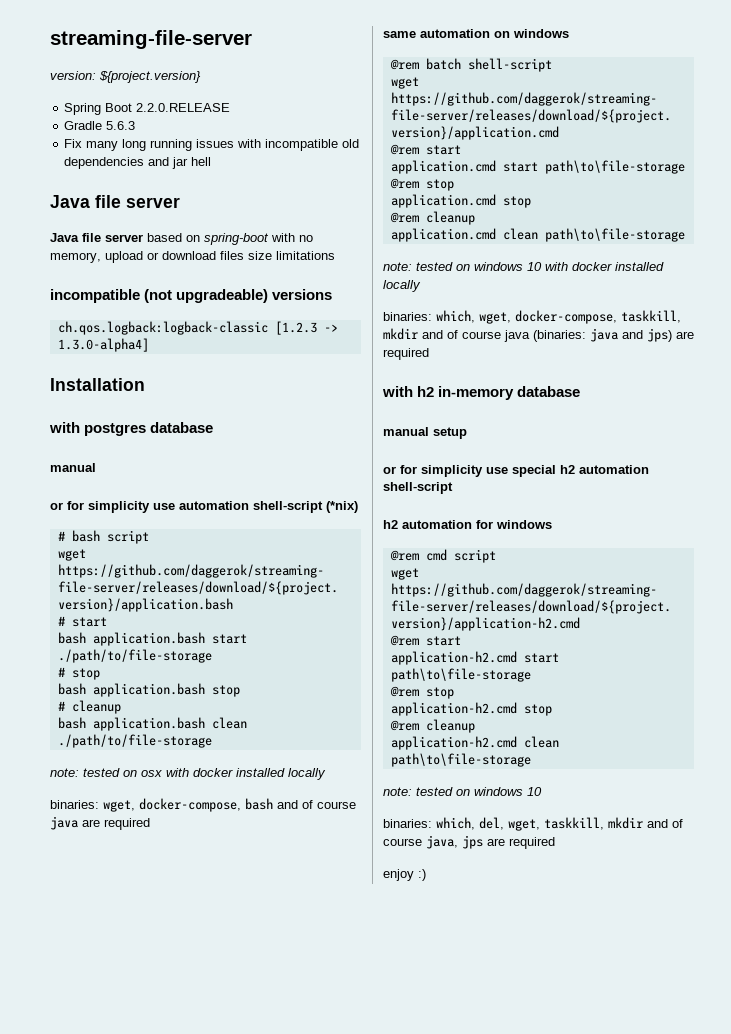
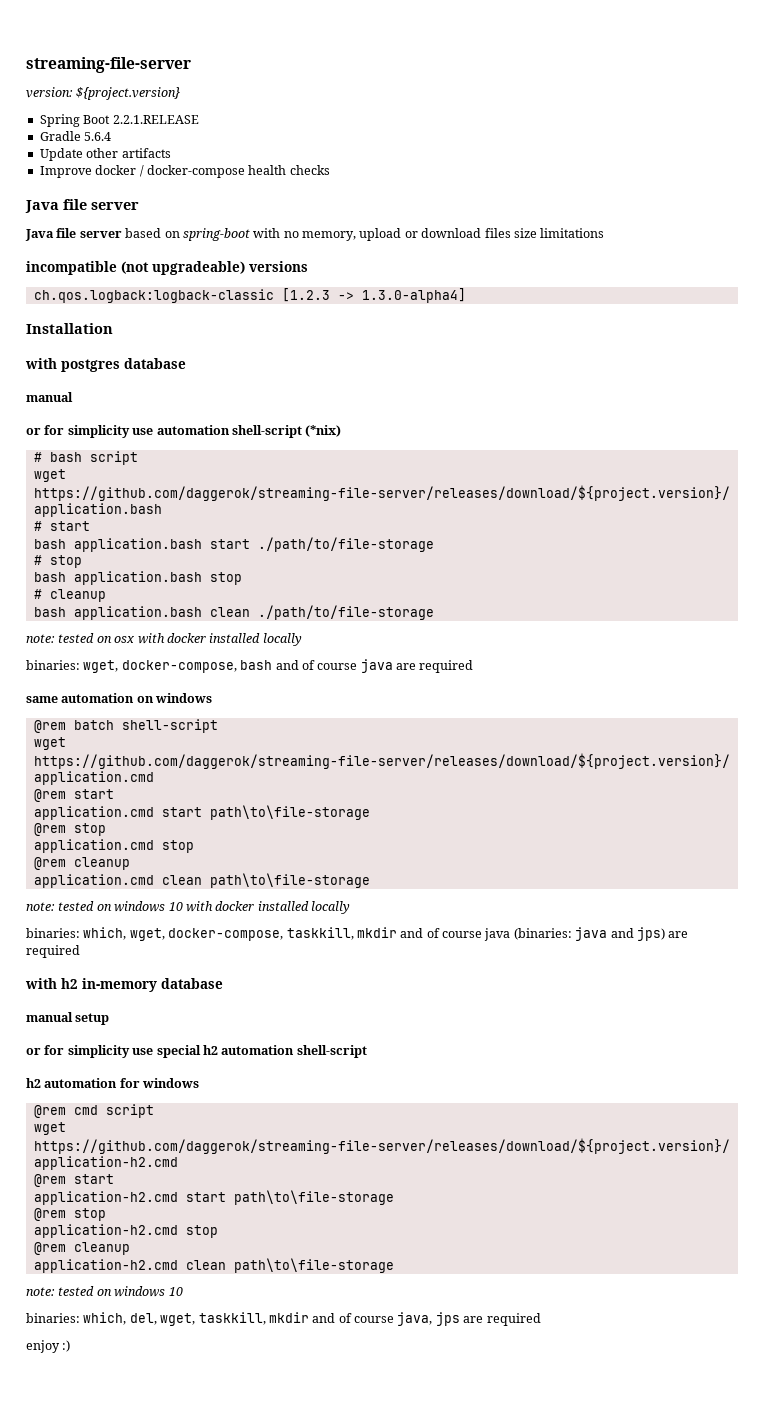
[136,103,231,112] 2.2.0.RELEASE -> [112,115,199,124] 2.2.1.RELEASE
[106,121,136,130] [64,139,360,151] [64,157,212,169] 5.6.3 // Fix many long running issues with incompatible old dependencies and jar hell -> [84,132,112,141] [39,148,171,161] [39,165,330,178] 5.6.4 // Update other artifacts // Improve docker / docker-compose health checks

